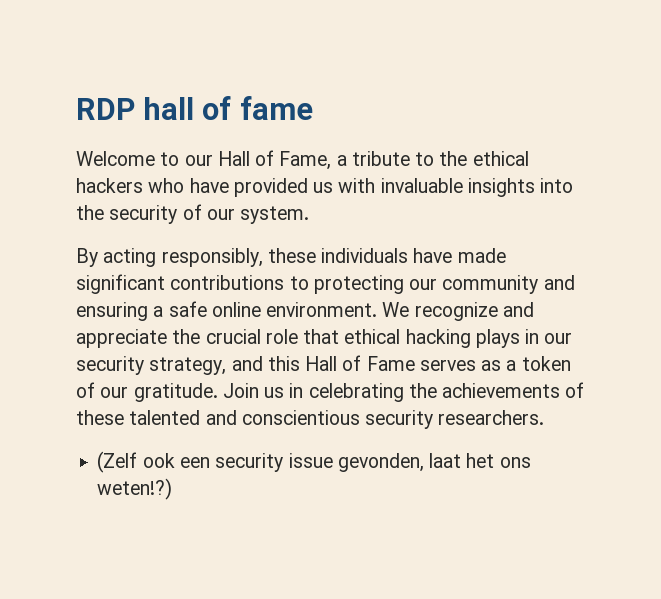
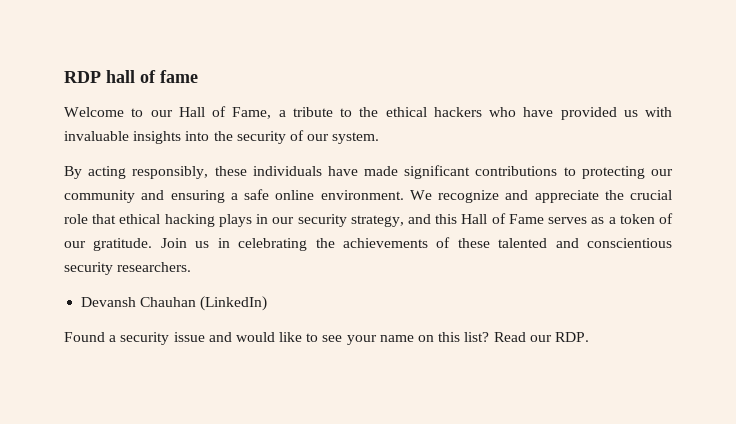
[97,451,531,473] [97,478,173,500] (Zelf ook een security issue gevonden, laat het ons weten!?) -> [81,296,268,311] [64,332,589,345] Devansh Chauhan (LinkedIn) // Found a security issue and would like to see your name on this list? Read our RDP.

